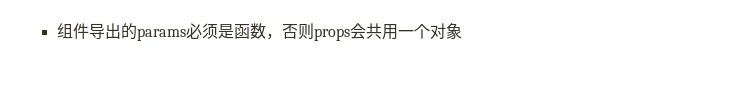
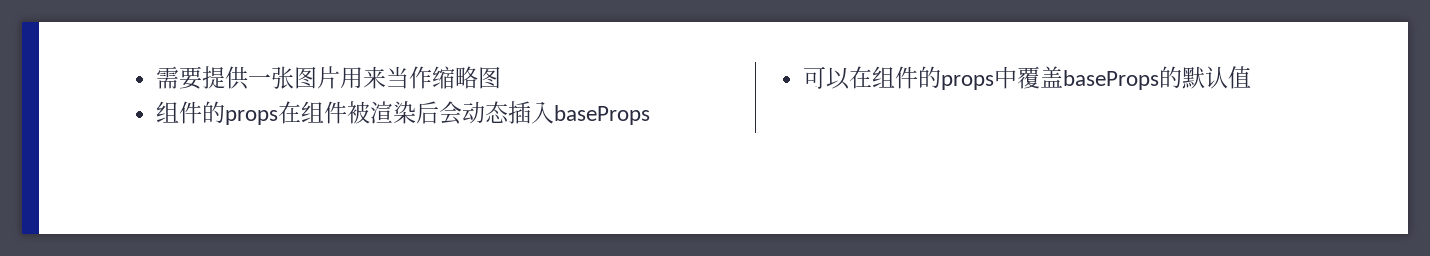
[56,23,462,41] 组件导出的params必须是函数，否则props会共用一个对象 -> [156,66,502,90] [156,101,651,125] [803,66,1252,90] 需要提供一张图片用来当作缩略图 // 组件的props在组件被渲染后会动态插入baseProps // 可以在组件的props中覆盖baseProps的默认值

